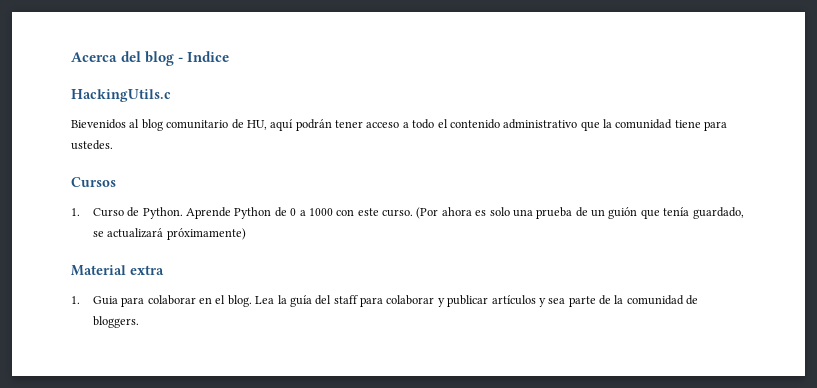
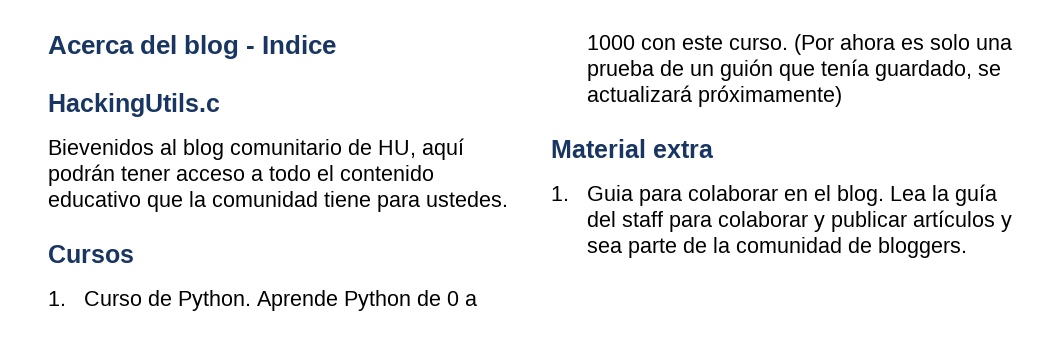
[503,119,578,129] administrativo -> [48,191,141,207] educativo

